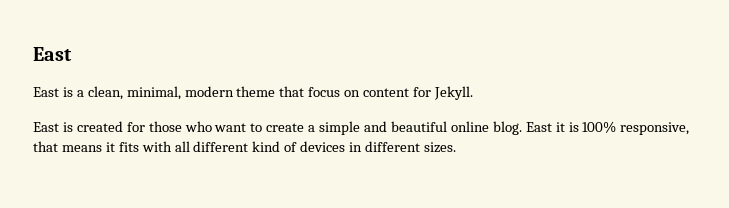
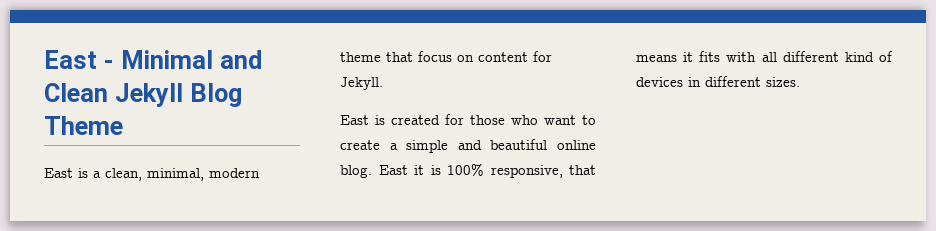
[33,47,72,61] East -> [44,50,262,69] [44,83,242,107] [44,116,123,135] East - Minimal and Clean Jekyll Blog Theme

